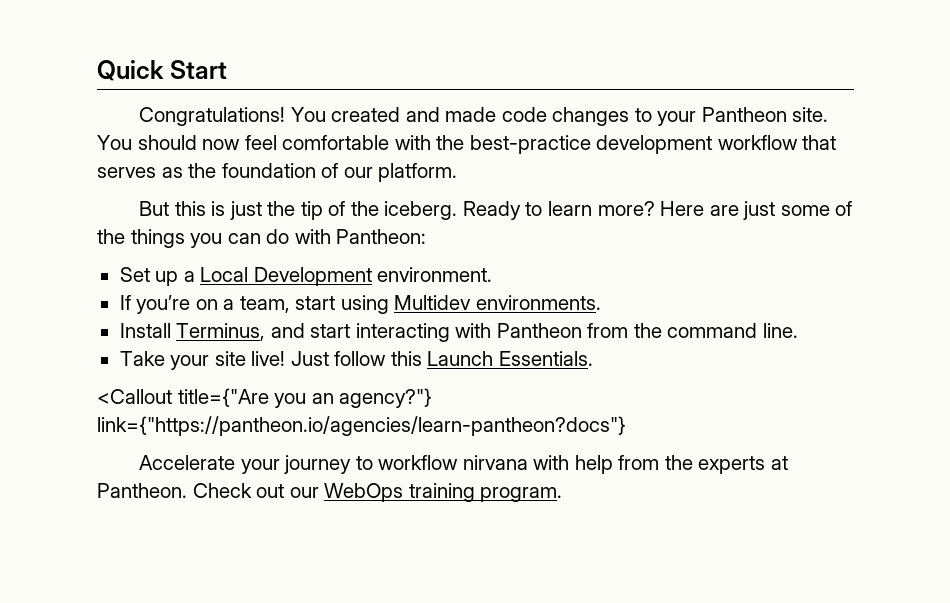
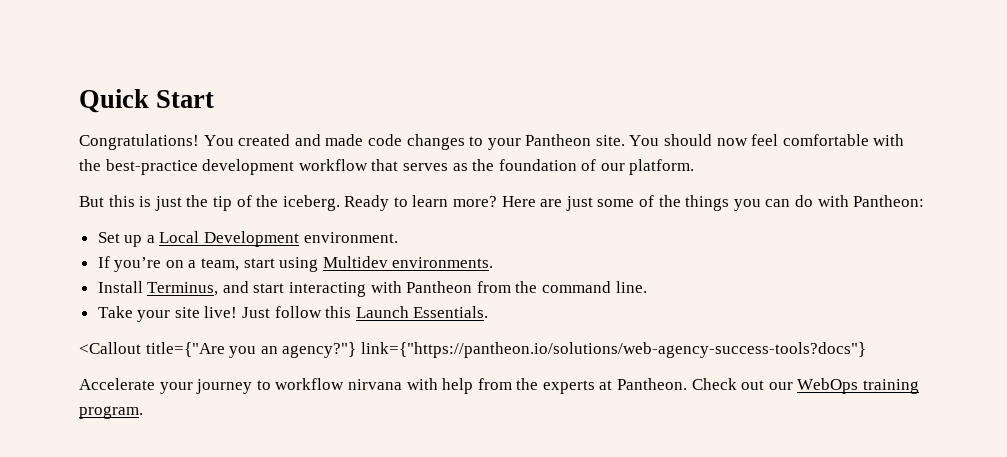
[97,416,626,436] link={"https://pantheon.io/agencies/learn-pantheon?docs"} -> [360,342,866,358] link={"https://pantheon.io/solutions/web-agency-success-tools?docs"}

